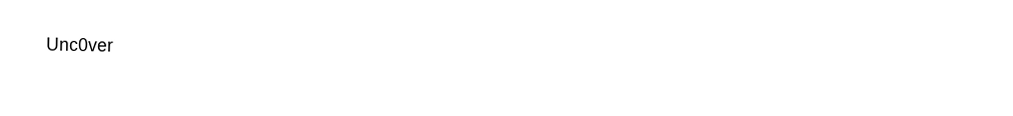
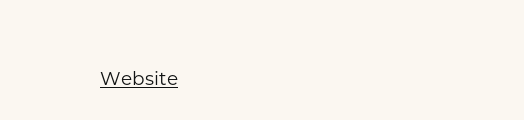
[46,37,114,52] Unc0ver -> [100,71,178,85] Website

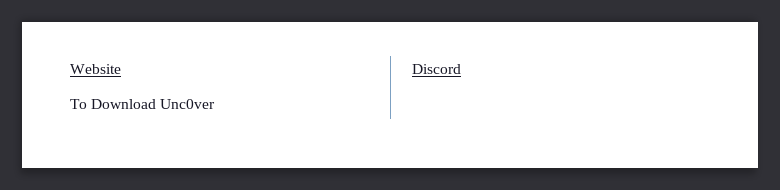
(178, 78) none -> [70,99,216,109] [412,64,461,74] // To Download Unc0ver // Discord

